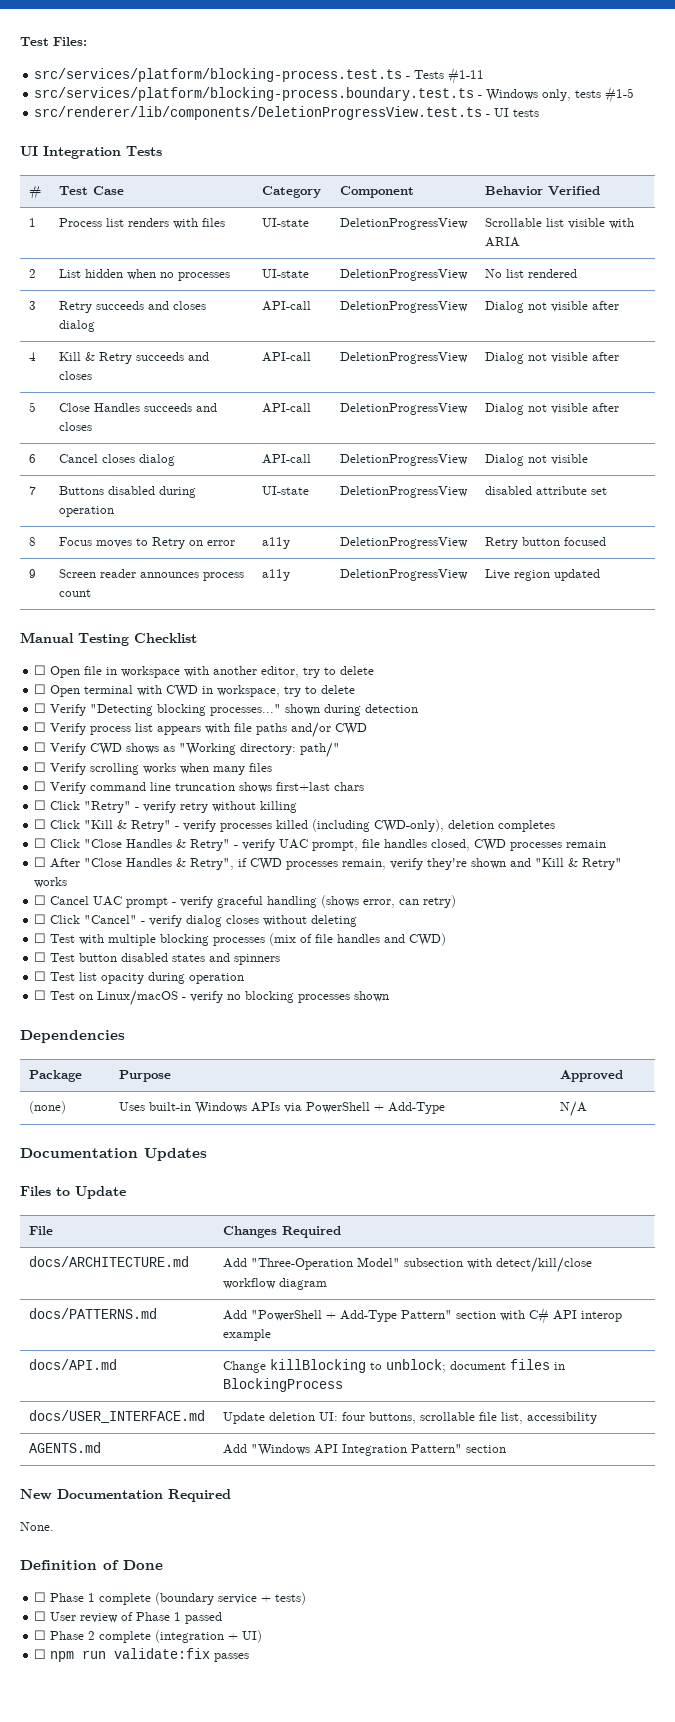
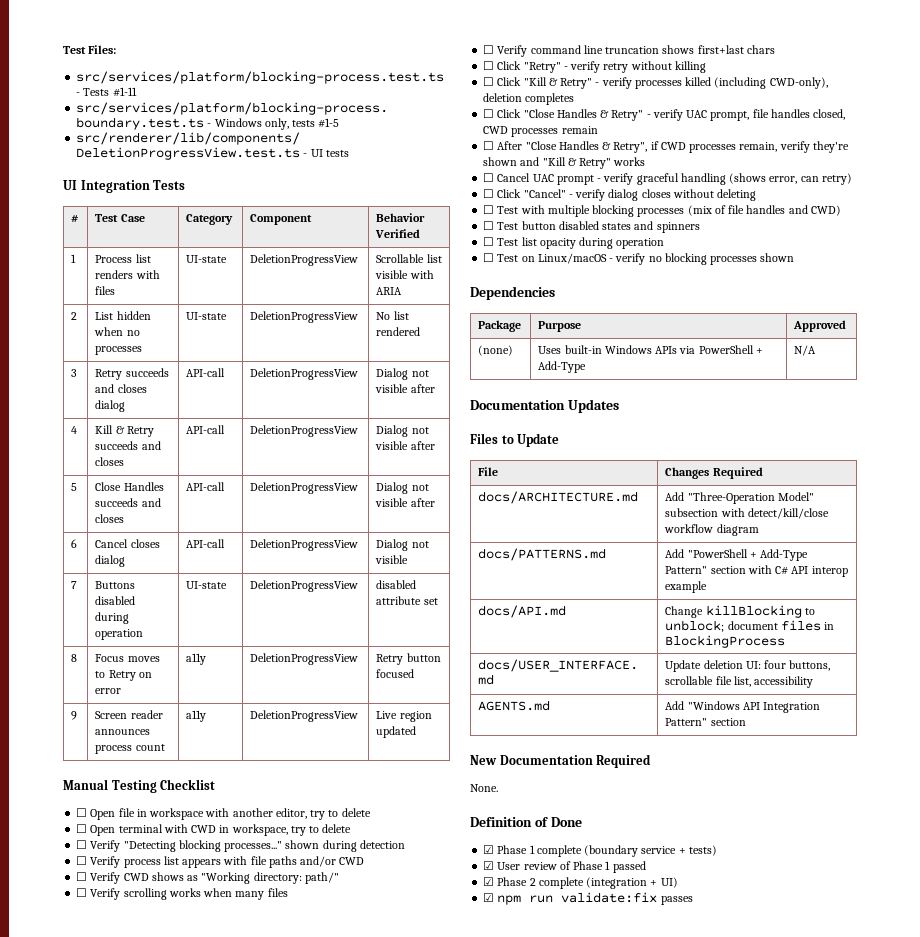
[34,1592,47,1602] ☐ -> [483,845,495,854] ☑
[34,1611,47,1621] ☐ -> [483,861,495,870] ☑
[34,1630,47,1640] ☐ -> [483,877,495,886] ☑
[34,1649,47,1659] ☐ -> [483,893,495,902] ☑

